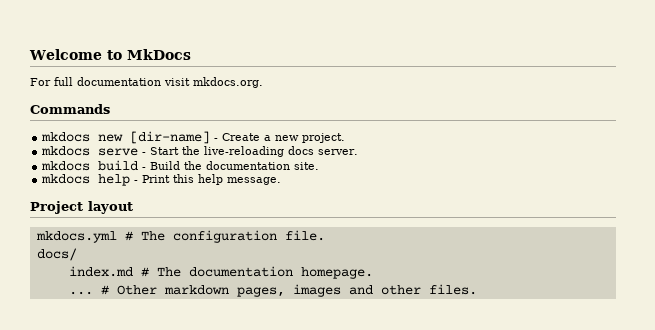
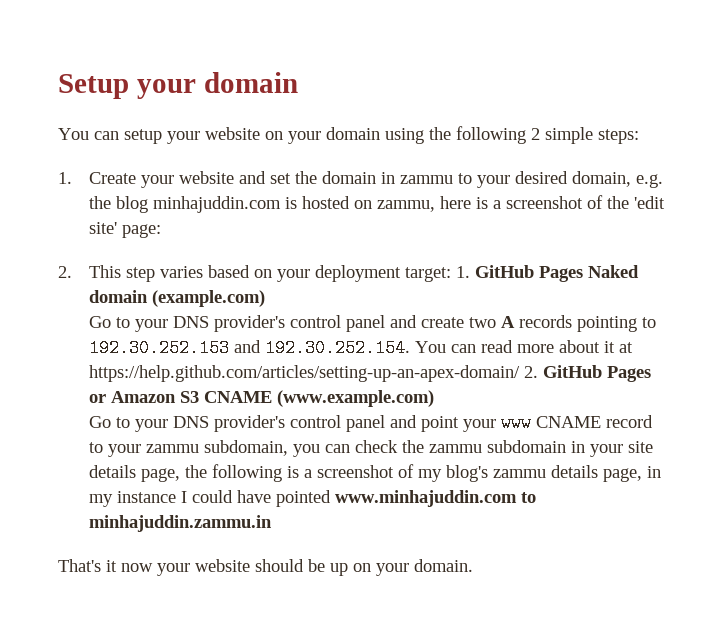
[29,49,191,60] [30,77,263,88] [30,104,110,114] [41,131,346,144] [41,146,359,157] [41,160,320,171] [41,174,282,186] [30,201,133,214] [35,230,325,243] [36,248,77,261] [68,266,373,279] [68,284,477,297] Welcome to MkDocs // For full documentation visit mkdocs.org. // Commands // mkdocs new [dir-name] - Create a new project. // mkdocs serve - Start the live-reloading docs server. // mkdocs build - Build the documentation site. // mkdocs help - Print this help message. // Project layout // mkdocs.yml # The configuration file. // docs/ // index.md # The documentation homepage. // ... # Other markdown pages, images and other files. -> [58,72,298,99] [58,126,639,144] [58,171,663,188] [88,195,665,213] [88,222,161,238] [58,265,639,282] [88,290,265,307] [88,315,656,332] [88,339,633,357] [88,365,651,382] [88,390,434,407] [88,414,653,432] [88,440,653,457] [88,464,661,482] [88,490,536,507] [88,515,272,532] [58,559,473,576] Setup your domain // You can setup your website on your domain using the following 2 simple steps: // 1. Create your website and set the domain in zammu to your desired domain, e.g. the blog minhajuddin.com is hosted on zammu, here is a screenshot of the 'edit site' page: // 2. This step varies based on your deployment target: 1. GitHub Pages Naked domain (example.com) // Go to your DNS provider's control panel and create two A records pointing to 192.30.252.153 and 192.30.252.154. You can read more about it at https://help.github.com/articles/setting-up-an-apex-domain/ 2. GitHub Pages or Amazon S3 CNAME (www.example.com) // Go to your DNS provider's control panel and point your www CNAME record to your zammu subdomain, you can check the zammu subdomain in your site details page, the following is a screenshot of my blog's zammu details page, in my instance I could have pointed www.minhajuddin.com to minhajuddin.zammu.in // That's it now your website should be up on your domain.

